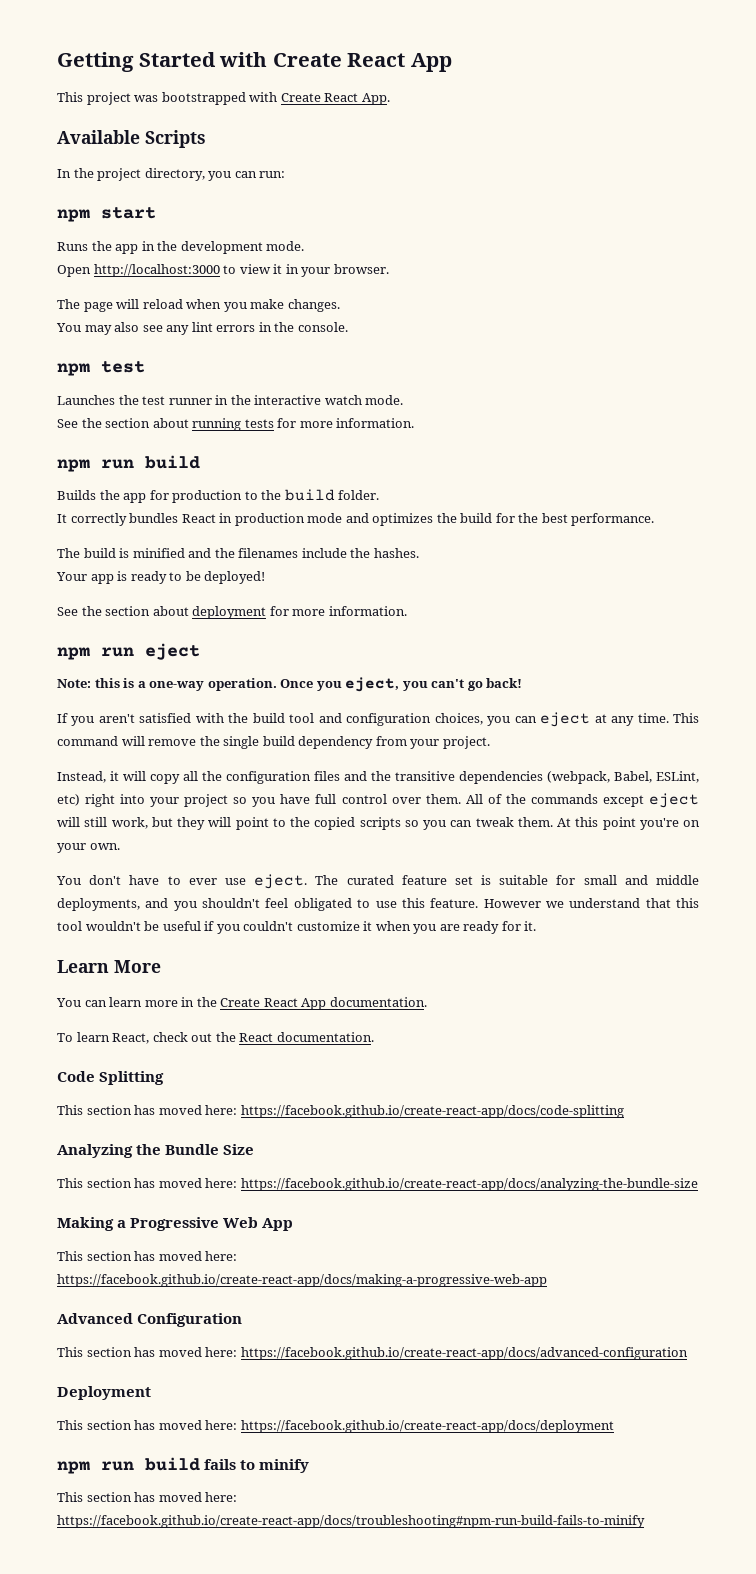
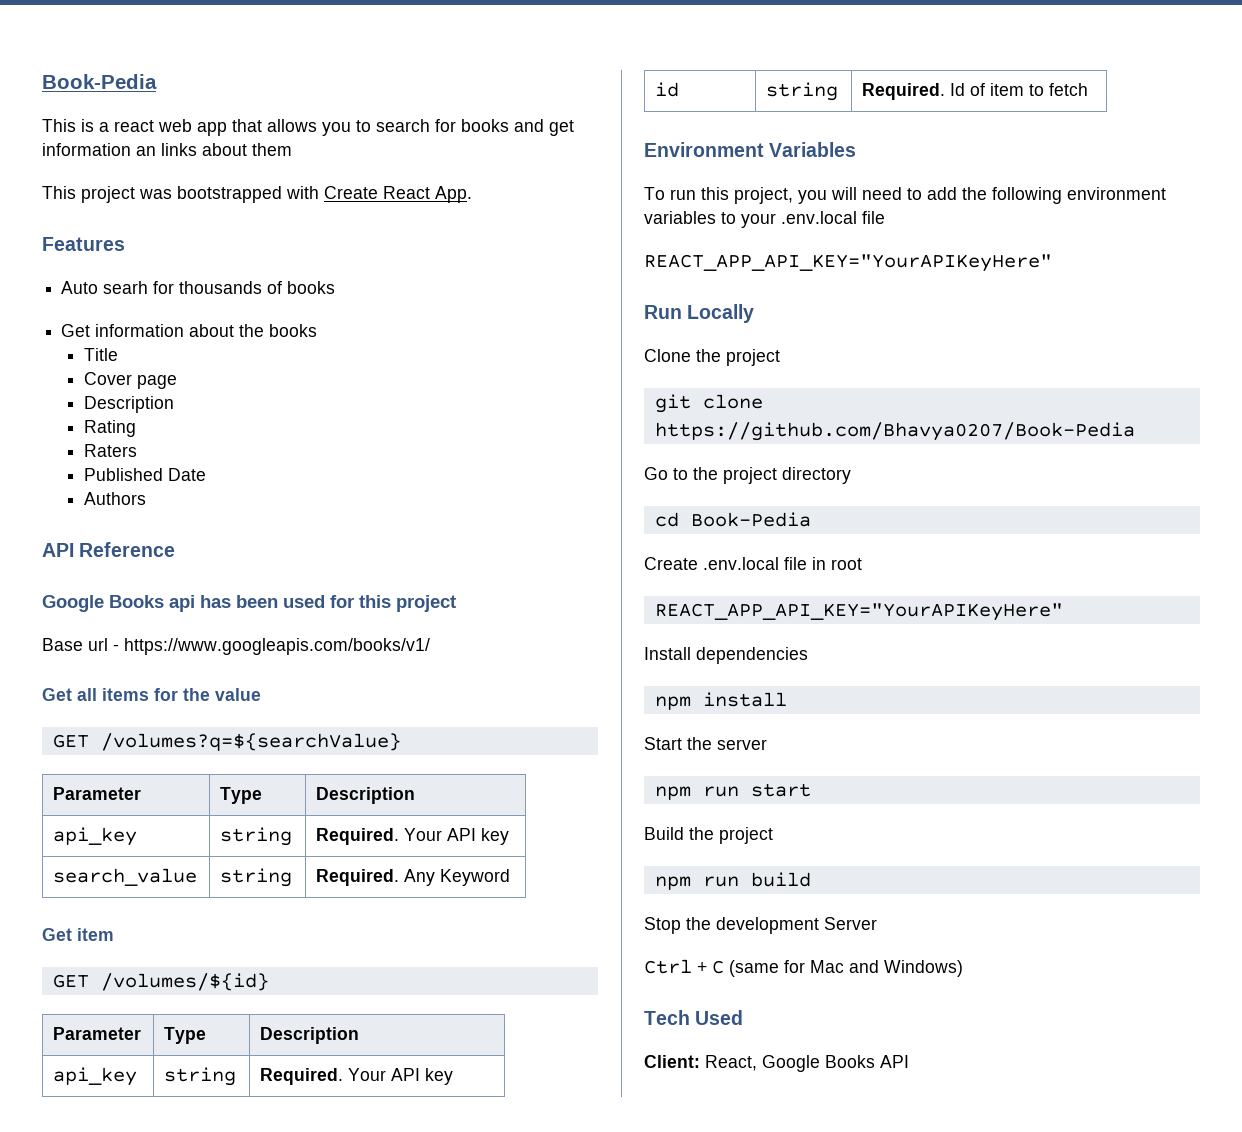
[57,52,452,72] Getting Started with Create React App -> [42,74,157,89] [42,119,574,136] [42,143,292,156] Book-Pedia // This is a react web app that allows you to search for books and get information an links about them
[57,130,206,148] [57,168,286,181] [57,207,156,222] [57,241,305,254] [57,264,389,277] [57,299,340,312] [56,322,348,335] [57,361,145,376] [57,395,404,405] [57,418,415,431] [57,455,200,472] [57,489,380,503] [57,513,655,526] [57,548,419,558] [56,571,266,584] [57,606,407,619] [57,643,200,660] [57,677,523,692] [57,712,700,727] [57,736,490,749] [57,771,699,784] [57,793,699,808] [57,817,700,830] [57,843,120,853] [56,874,699,889] [57,898,699,911] [57,921,537,934] [57,960,161,973] [56,997,427,1010] [57,1032,374,1044] [57,1071,165,1085] [57,1105,624,1118] [57,1144,255,1158] [57,1178,698,1191] [57,1217,294,1231] [57,1251,238,1261] [57,1274,547,1287] [57,1313,243,1327] [57,1347,688,1360] [57,1386,151,1400] [57,1420,614,1433] [57,1457,310,1474] [57,1492,238,1502] [57,1515,645,1528] Available Scripts // In the project directory, you can run: // npm start // Runs the app in the development mode. // Open http://localhost:3000 to view it in your browser. // The page will reload when you make changes. // You may also see any lint errors in the console. // npm test // Launches the test runner in the interactive watch mode. // See the section about running tests for more information. // npm run build // Builds the app for production to the build folder. // It correctly bundles React in production mode and optimizes the build for the best performance. // The build is minified and the filenames include the hashes. // Your app is ready to be deployed! // See the section about deployment for more information. // npm run eject // Note: this is a one-way operation. Once you eject, you can't go back! // If you aren't satisfied with the build tool and configuration choices, you can eject at any time. This command will remove the single build dependency from your project. // Instead, it will copy all the configuration files and the transitive dependencies (webpack, Babel, ESLint, etc) right into your project so you have full control over them. All of the commands except eject will still work, but they will point to the copied scripts so you can tweak them. At this point you're on your own. // You don't have to ever use eject. The curated feature set is suitable for small and middle deployments, and you shouldn't feel obligated to use this feature. However we understand that this tool wouldn't be useful if you couldn't customize it when you are ready for it. // Learn More // You can learn more in the Create React App documentation. // To learn React, check out the React documentation. // Code Splitting // This section has moved here: https://facebook.github.io/create-react-app/docs/code-splitting // Analyzing the Bundle Size // This section has moved here: https://facebook.github.io/create-react-app/docs/analyzing-the-bundle-size // Making a Progressive Web App // This section has moved here: https://facebook.github.io/create-react-app/docs/making-a-progressive-web-app // Advanced Configuration // This section has moved here: https://facebook.github.io/create-react-app/docs/advanced-configuration // Deployment // This section has moved here: https://facebook.github.io/create-react-app/docs/deployment // npm run build fails to minify // This section has moved here: https://facebook.github.io/create-react-app/docs/troubleshooting#npm-run-build-fails-to-minify -> [42,237,125,251] [61,281,336,294] [61,324,318,337] [84,348,119,361] [84,372,178,389] [84,396,175,413] [84,420,137,437] [84,444,138,457] [84,468,207,481] [84,492,147,505] [42,542,176,557] [42,595,456,612] [42,638,430,655] [42,688,261,701] [52,733,401,751] [53,787,142,800] [220,787,263,804] [316,787,416,804] [53,827,138,846] [220,827,293,846] [316,828,510,845] [53,868,198,886] [220,868,293,887] [316,869,511,886] [42,928,114,941] [52,973,269,991] [53,1027,142,1040] [164,1027,207,1044] [260,1027,360,1044] [53,1067,138,1086] [164,1067,237,1086] [260,1068,454,1085] [655,82,680,97] [766,82,839,101] [862,83,1089,100] [644,142,857,157] [644,187,1166,204] [644,211,885,228] [644,254,1052,272] [644,304,755,323] [644,349,780,366] [654,394,763,413] [654,422,1135,441] [644,467,851,484] [654,512,811,527] [644,557,862,570] [654,603,1063,621] [644,647,808,664] [654,692,787,710] [644,737,767,750] [654,783,811,800] [644,827,773,844] [654,872,811,890] [644,917,877,934] [644,959,963,977] [644,1010,744,1025] [644,1055,909,1072] Features // Auto searh for thousands of books // Get information about the books // Title // Cover page // Description // Rating // Raters // Published Date // Authors // API Reference // Google Books api has been used for this project // Base url - https://www.googleapis.com/books/v1/ // Get all items for the value // GET /volumes?q=${searchValue} // Parameter | Type | Description // api_key | string | Required. Your API key // search_value | string | Required. Any Keyword // Get item // GET /volumes/${id} // Parameter | Type | Description // api_key | string | Required. Your API key // id | string | Required. Id of item to fetch // Environment Variables // To run this project, you will need to add the following environment variables to your .env.local file // REACT_APP_API_KEY="YourAPIKeyHere" // Run Locally // Clone the project // git clone https://github.com/Bhavya0207/Book-Pedia // Go to the project directory // cd Book-Pedia // Create .env.local file in root // REACT_APP_API_KEY="YourAPIKeyHere" // Install dependencies // npm install // Start the server // npm run start // Build the project // npm run build // Stop the development Server // Ctrl + C (same for Mac and Windows) // Tech Used // Client: React, Google Books API

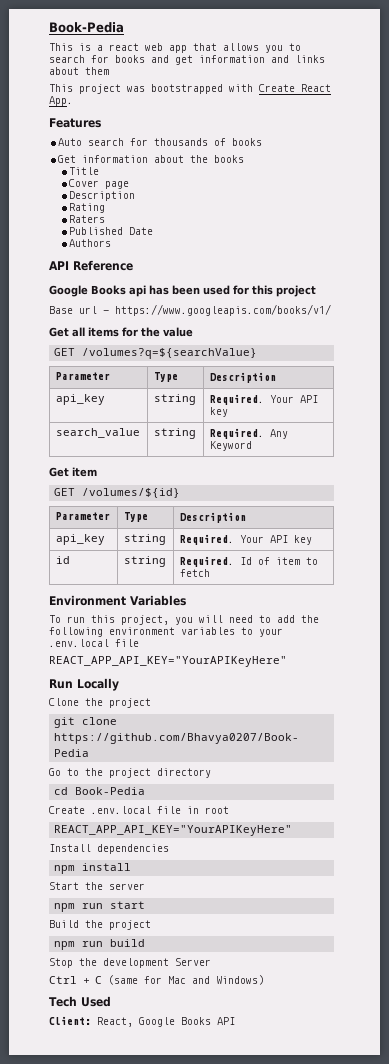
[136,146,156,156] an -> [271,55,289,63] and
[103,281,149,294] searh -> [88,138,125,146] search

